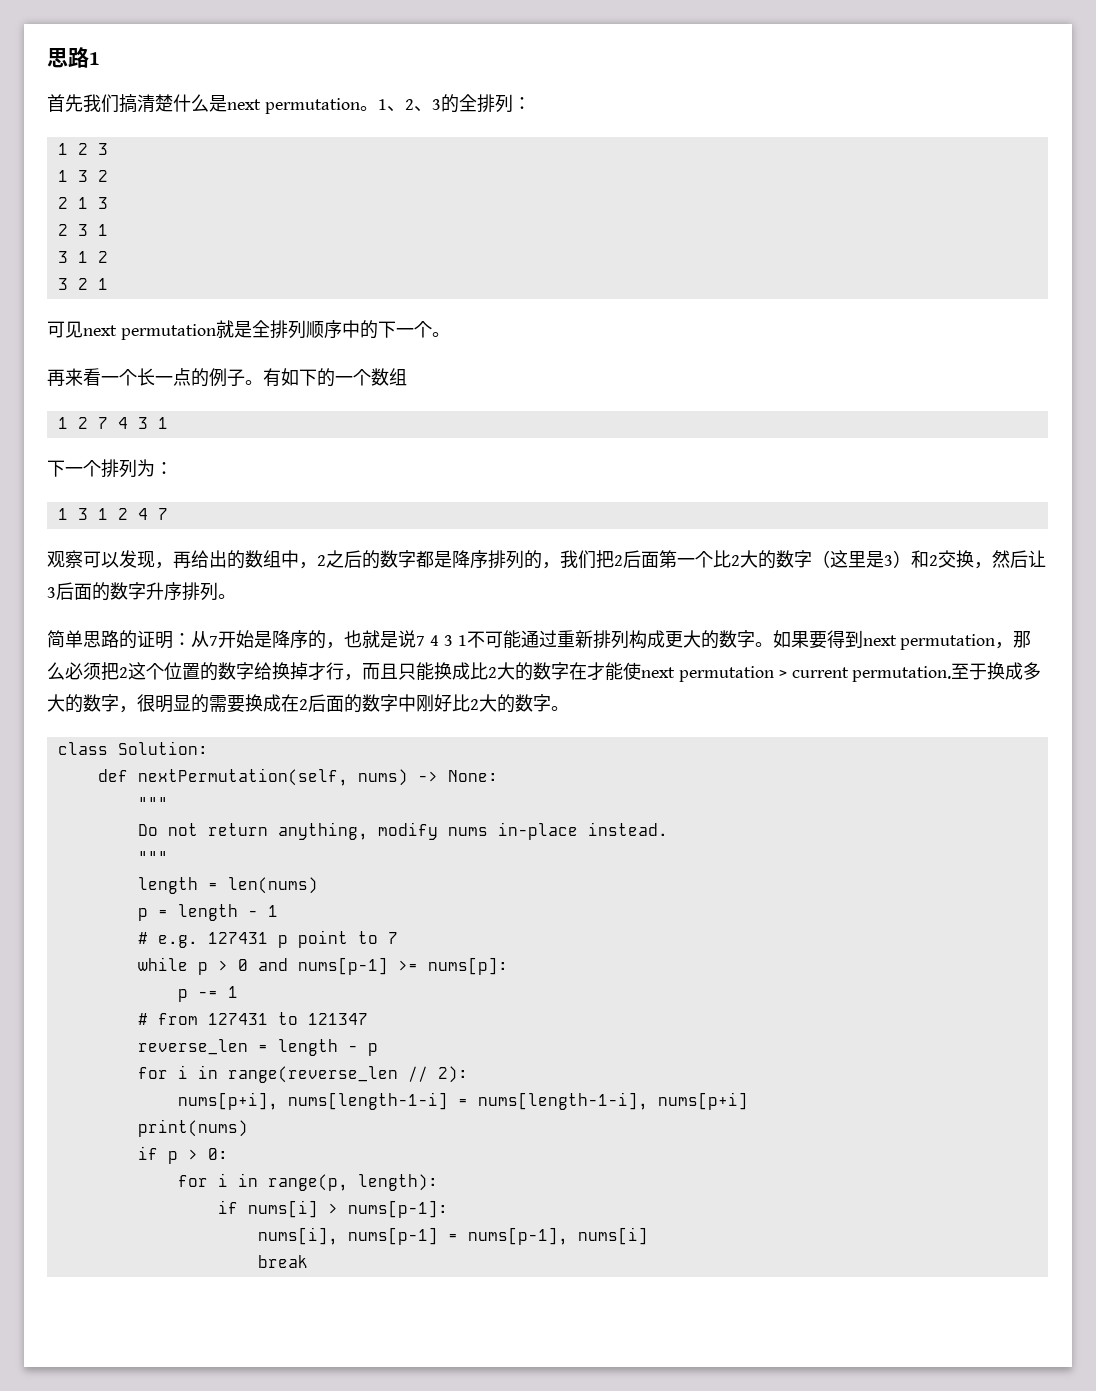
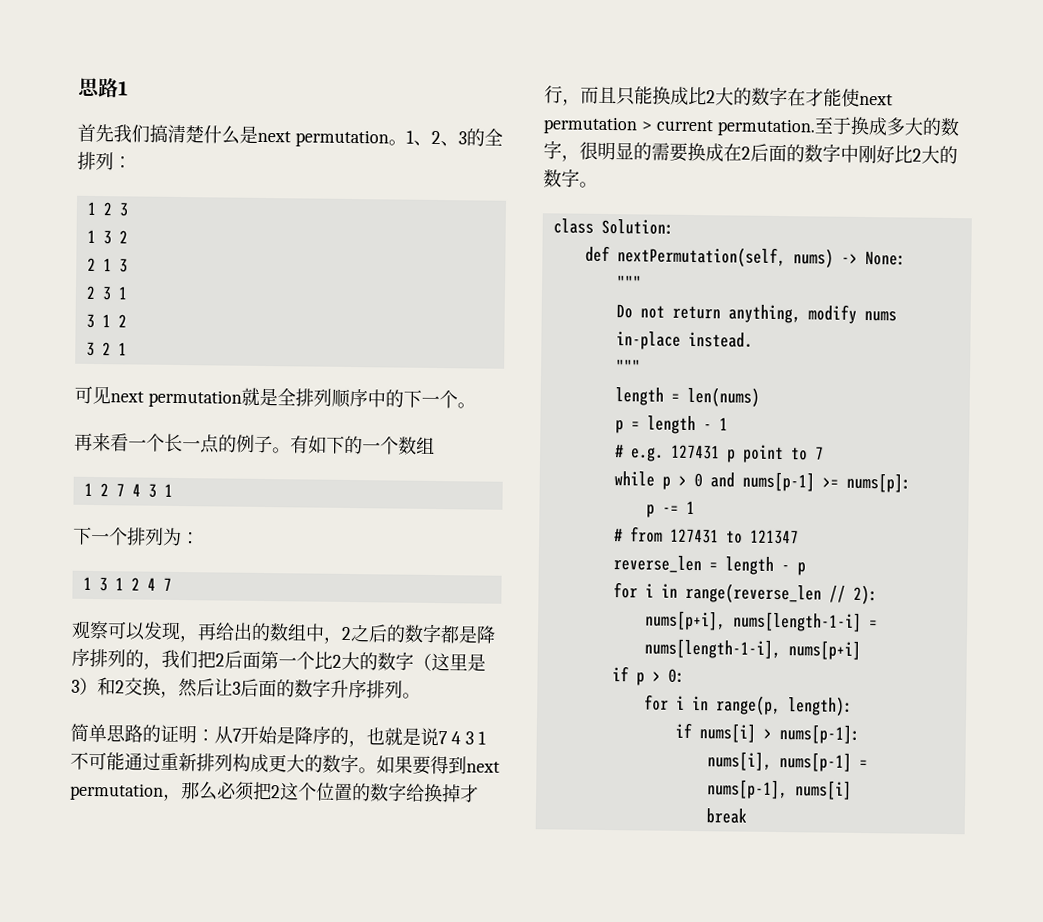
[137,1119,248,1137] // print(nums) -> (861, 650) none

